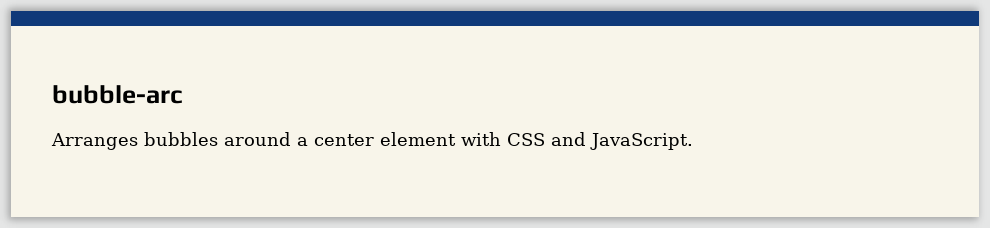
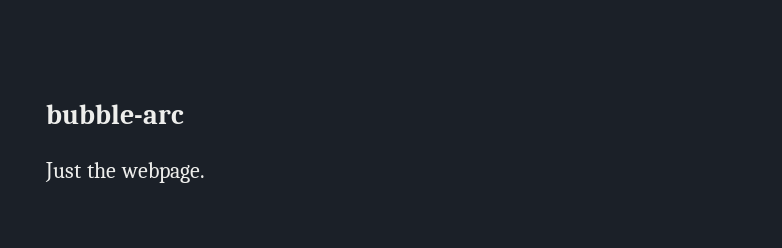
[51,132,693,150] Arranges bubbles around a center element with CSS and JavaScript. -> [45,162,205,183] Just the webpage.

